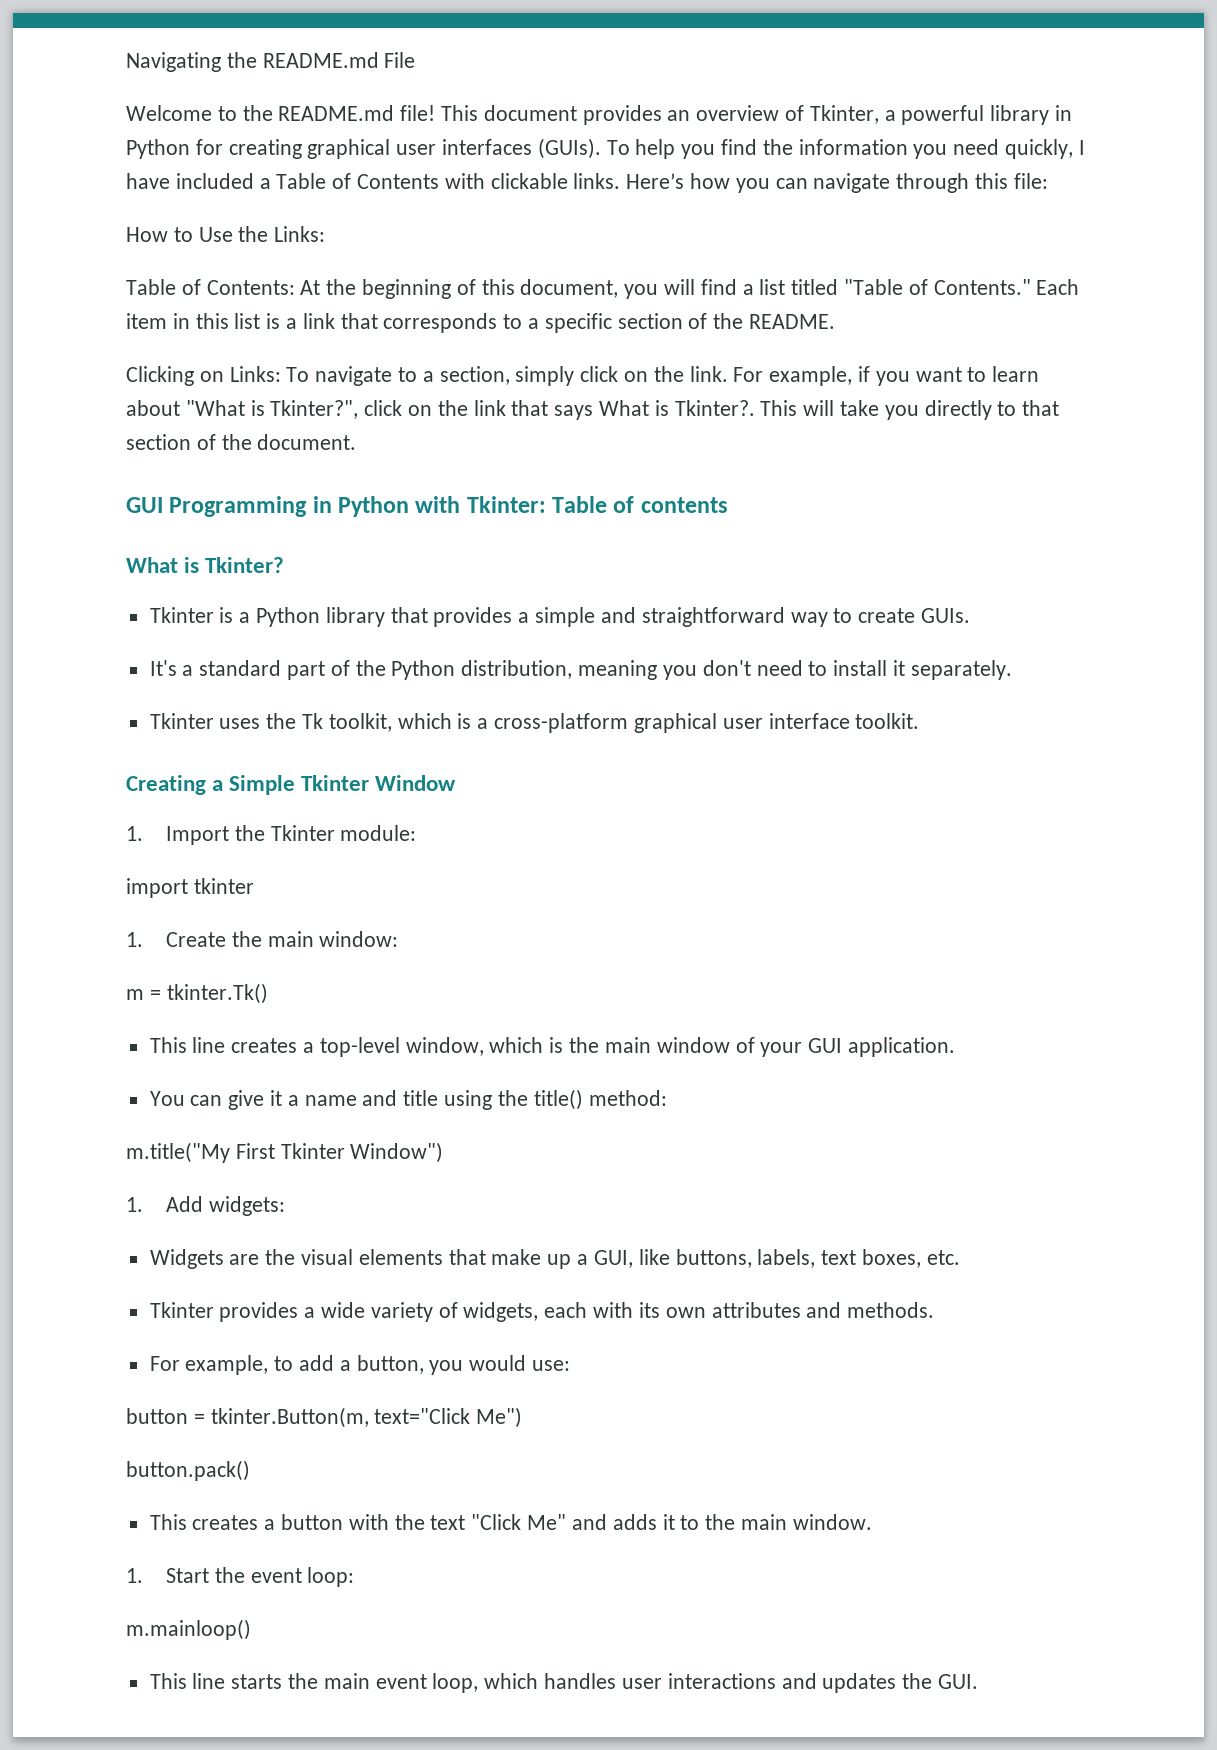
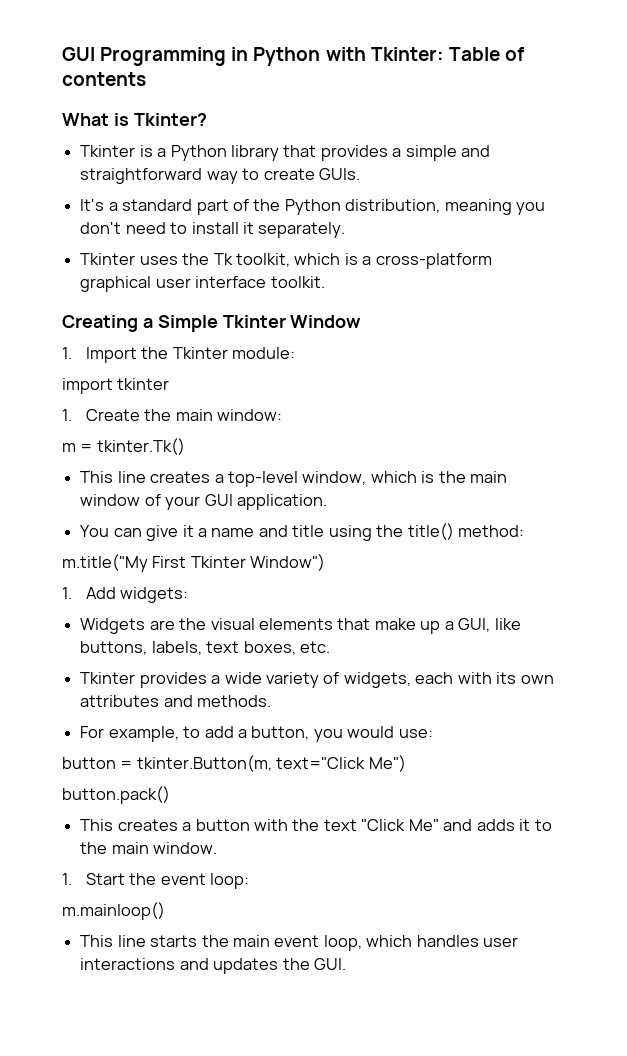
[126,52,416,72] [126,105,1073,125] [126,138,1085,159] [126,173,1048,193] [126,226,326,242] [126,279,1080,299] [126,313,836,333] [126,366,1040,386] [126,400,1060,420] [126,434,357,450] Navigating the README.md File // Welcome to the README.md file! This document provides an overview of Tkinter, a powerful library in Python for creating graphical user interfaces (GUIs). To help you find the information you need quickly, I have included a Table of Contents with clickable links. Here’s how you can navigate through this file: // How to Use the Links: // Table of Contents: At the beginning of this document, you will find a list titled "Table of Contents." Each item in this list is a link that corresponds to a specific section of the README. // Clicking on Links: To navigate to a section, simply click on the link. For example, if you want to learn about "What is Tkinter?", click on the link that says What is Tkinter?. This will take you directly to that section of the document. // -> (62, 54) none

